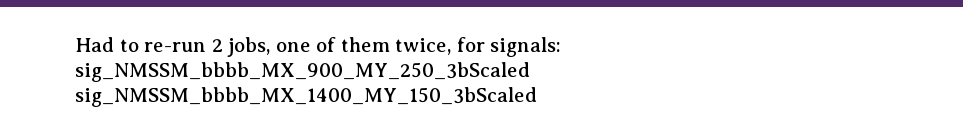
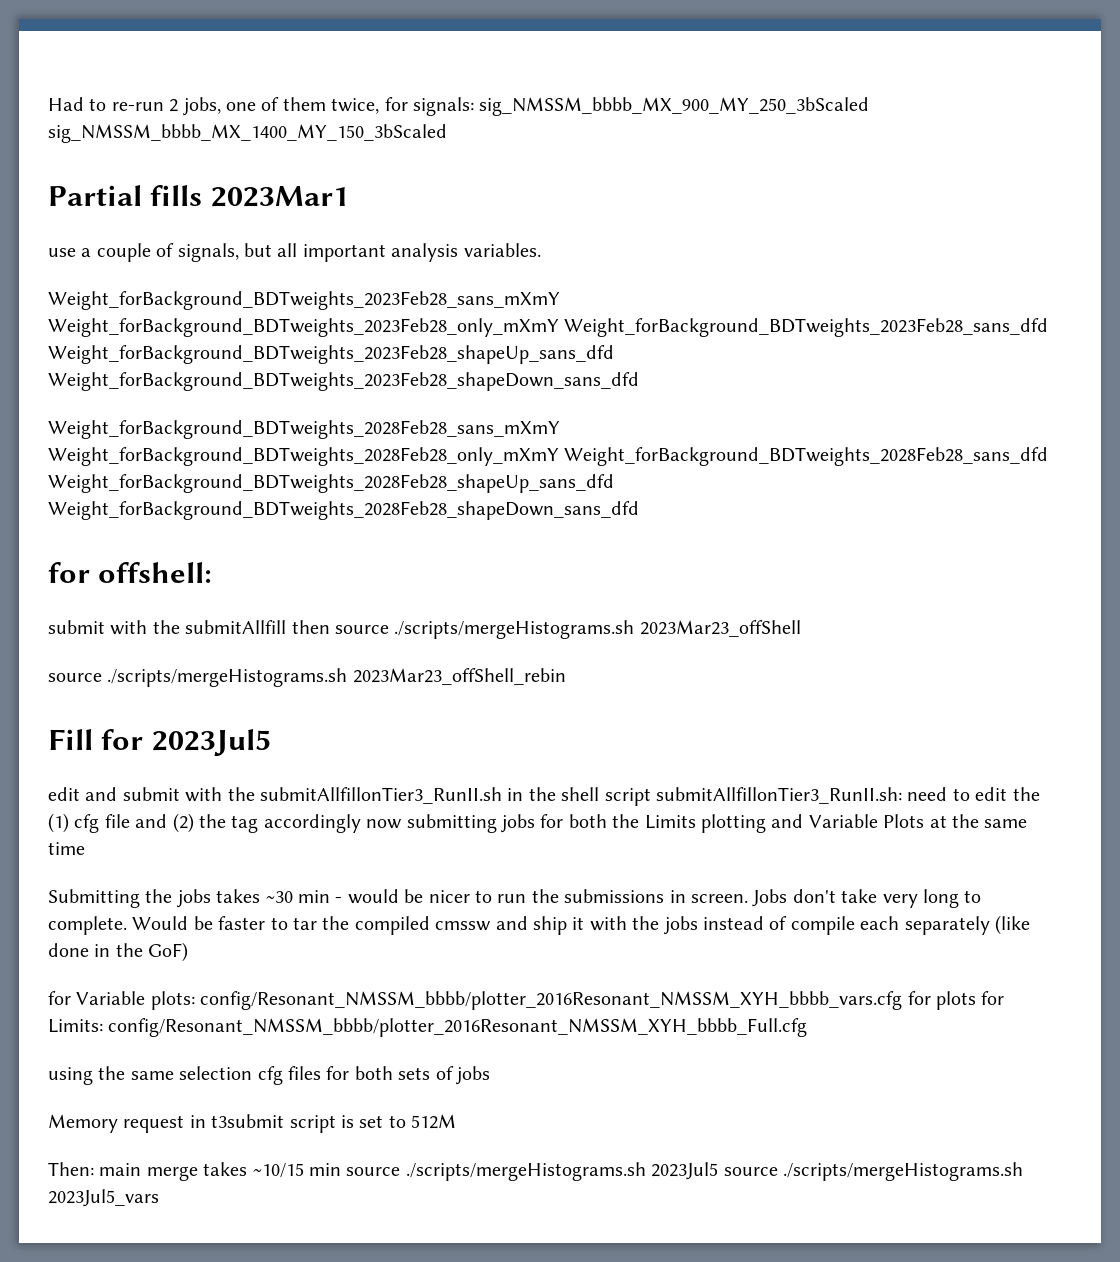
(537, 97) none -> [48,185,349,207] [48,243,541,262] [48,291,560,310] [48,318,1049,337] [48,345,614,364] [48,372,639,391] [48,420,560,439] [48,447,1049,466] [48,474,614,493] [48,501,639,520] [48,562,213,583] [48,620,801,639] [48,668,566,687] [48,729,271,756] [48,787,1040,806] [48,813,1028,833] [48,842,85,855] [48,889,982,908] [48,915,1030,935] [48,942,189,962] [48,991,1005,1010] [48,1018,808,1037] [48,1066,490,1085] [48,1114,457,1133] [48,1162,1023,1181] [48,1189,159,1207] // Partial fills 2023Mar1 // use a couple of signals, but all important analysis variables. // Weight_forBackground_BDTweights_2023Feb28_sans_mXmY Weight_forBackground_BDTweights_2023Feb28_only_mXmY Weight_forBackground_BDTweights_2023Feb28_sans_dfd Weight_forBackground_BDTweights_2023Feb28_shapeUp_sans_dfd Weight_forBackground_BDTweights_2023Feb28_shapeDown_sans_dfd // Weight_forBackground_BDTweights_2028Feb28_sans_mXmY Weight_forBackground_BDTweights_2028Feb28_only_mXmY Weight_forBackground_BDTweights_2028Feb28_sans_dfd Weight_forBackground_BDTweights_2028Feb28_shapeUp_sans_dfd Weight_forBackground_BDTweights_2028Feb28_shapeDown_sans_dfd // for offshell: // submit with the submitAllfill then source ./scripts/mergeHistograms.sh 2023Mar23_offShell // source ./scripts/mergeHistograms.sh 2023Mar23_offShell_rebin // Fill for 2023Jul5 // edit and submit with the submitAllfillonTier3_RunII.sh in the shell script submitAllfillonTier3_RunII.sh: need to edit the (1) cfg file and (2) the tag accordingly now submitting jobs for both the Limits plotting and Variable Plots at the same time // Submitting the jobs takes ~30 min - would be nicer to run the submissions in screen. Jobs don't take very long to complete. Would be faster to tar the compiled cmssw and ship it with the jobs instead of compile each separately (like done in the GoF) // for Variable plots: config/Resonant_NMSSM_bbbb/plotter_2016Resonant_NMSSM_XYH_bbbb_vars.cfg for plots for Limits: config/Resonant_NMSSM_bbbb/plotter_2016Resonant_NMSSM_XYH_bbbb_Full.cfg // using the same selection cfg files for both sets of jobs // Memory request in t3submit script is set to 512M // Then: main merge takes ~10/15 min source ./scripts/mergeHistograms.sh 2023Jul5 source ./scripts/mergeHistograms.sh 2023Jul5_vars

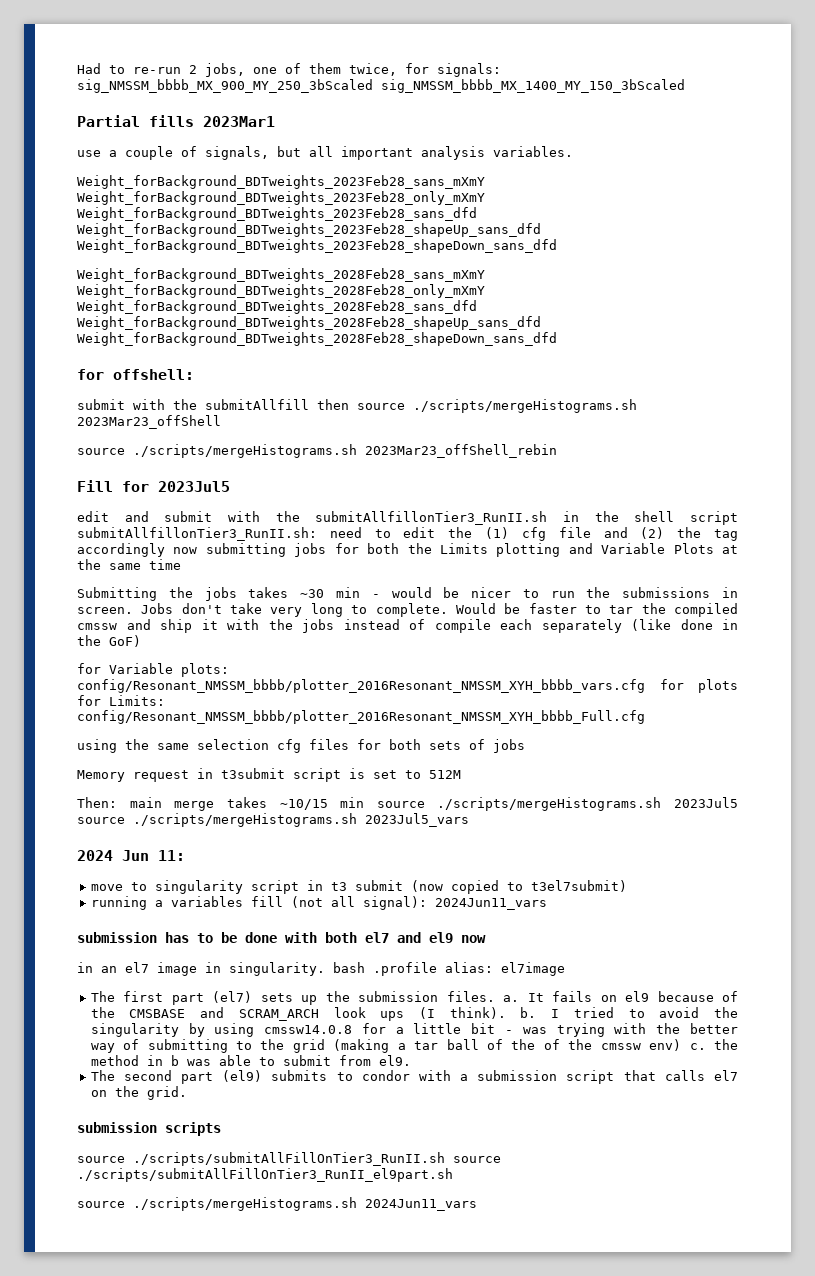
(159, 1198) none -> [77,850,185,861] [90,880,627,894] [90,896,547,910] [77,932,486,943] [77,962,565,976] [90,991,739,1005] [90,1007,738,1021] [90,1023,739,1037] [90,1039,738,1053] [90,1055,411,1066] [90,1070,738,1084] [90,1086,187,1100] [77,1122,221,1136] [77,1152,501,1166] [77,1168,453,1182] [77,1197,477,1211] // 2024 Jun 11: // move to singularity script in t3 submit (now copied to t3el7submit) // running a variables fill (not all signal): 2024Jun11_vars // submission has to be done with both el7 and el9 now // in an el7 image in singularity. bash .profile alias: el7image // The first part (el7) sets up the submission files. a. It fails on el9 because of the CMSBASE and SCRAM_ARCH look ups (I think). b. I tried to avoid the singularity by using cmssw14.0.8 for a little bit - was trying with the better way of submitting to the grid (making a tar ball of the of the cmssw env) c. the method in b was able to submit from el9. // The second part (el9) submits to condor with a submission script that calls el7 on the grid. // submission scripts // source ./scripts/submitAllFillOnTier3_RunII.sh source ./scripts/submitAllFillOnTier3_RunII_el9part.sh // source ./scripts/mergeHistograms.sh 2024Jun11_vars

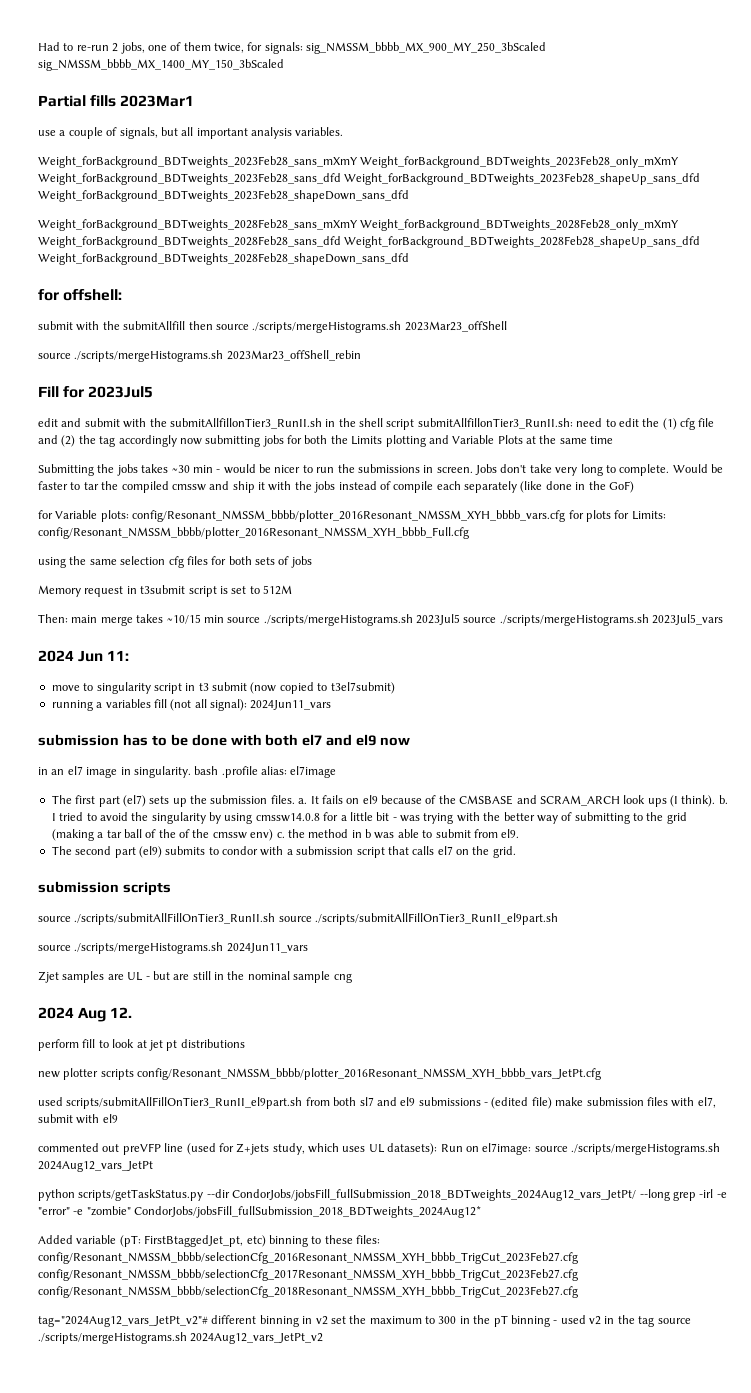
(477, 1205) none -> [38,971,352,983] [38,1007,133,1022] [38,1039,245,1051] [38,1068,602,1080] [38,1097,716,1109] [38,1114,118,1124] [38,1143,720,1155] [38,1161,153,1172] [38,1189,727,1201] [38,1206,482,1218] [38,1235,380,1247] [38,1252,578,1264] [38,1269,578,1281] [38,1286,578,1298] [38,1315,691,1327] [38,1332,324,1344] // Zjet samples are UL - but are still in the nominal sample cng // 2024 Aug 12. // perform fill to look at jet pt distributions // new plotter scripts config/Resonant_NMSSM_bbbb/plotter_2016Resonant_NMSSM_XYH_bbbb_vars_JetPt.cfg // used scripts/submitAllFillOnTier3_RunII_el9part.sh from both sl7 and el9 submissions - (edited file) make submission files with el7, submit with el9 // commented out preVFP line (used for Z+jets study, which uses UL datasets): Run on el7image: source ./scripts/mergeHistograms.sh 2024Aug12_vars_JetPt // python scripts/getTaskStatus.py --dir CondorJobs/jobsFill_fullSubmission_2018_BDTweights_2024Aug12_vars_JetPt/ --long grep -irl -e "error" -e "zombie" CondorJobs/jobsFill_fullSubmission_2018_BDTweights_2024Aug12* // Added variable (pT: FirstBtaggedJet_pt, etc) binning to these files: config/Resonant_NMSSM_bbbb/selectionCfg_2016Resonant_NMSSM_XYH_bbbb_TrigCut_2023Feb27.cfg config/Resonant_NMSSM_bbbb/selectionCfg_2017Resonant_NMSSM_XYH_bbbb_TrigCut_2023Feb27.cfg config/Resonant_NMSSM_bbbb/selectionCfg_2018Resonant_NMSSM_XYH_bbbb_TrigCut_2023Feb27.cfg // tag="2024Aug12_vars_JetPt_v2"# different binning in v2 set the maximum to 300 in the pT binning - used v2 in the tag source ./scripts/mergeHistograms.sh 2024Aug12_vars_JetPt_v2

